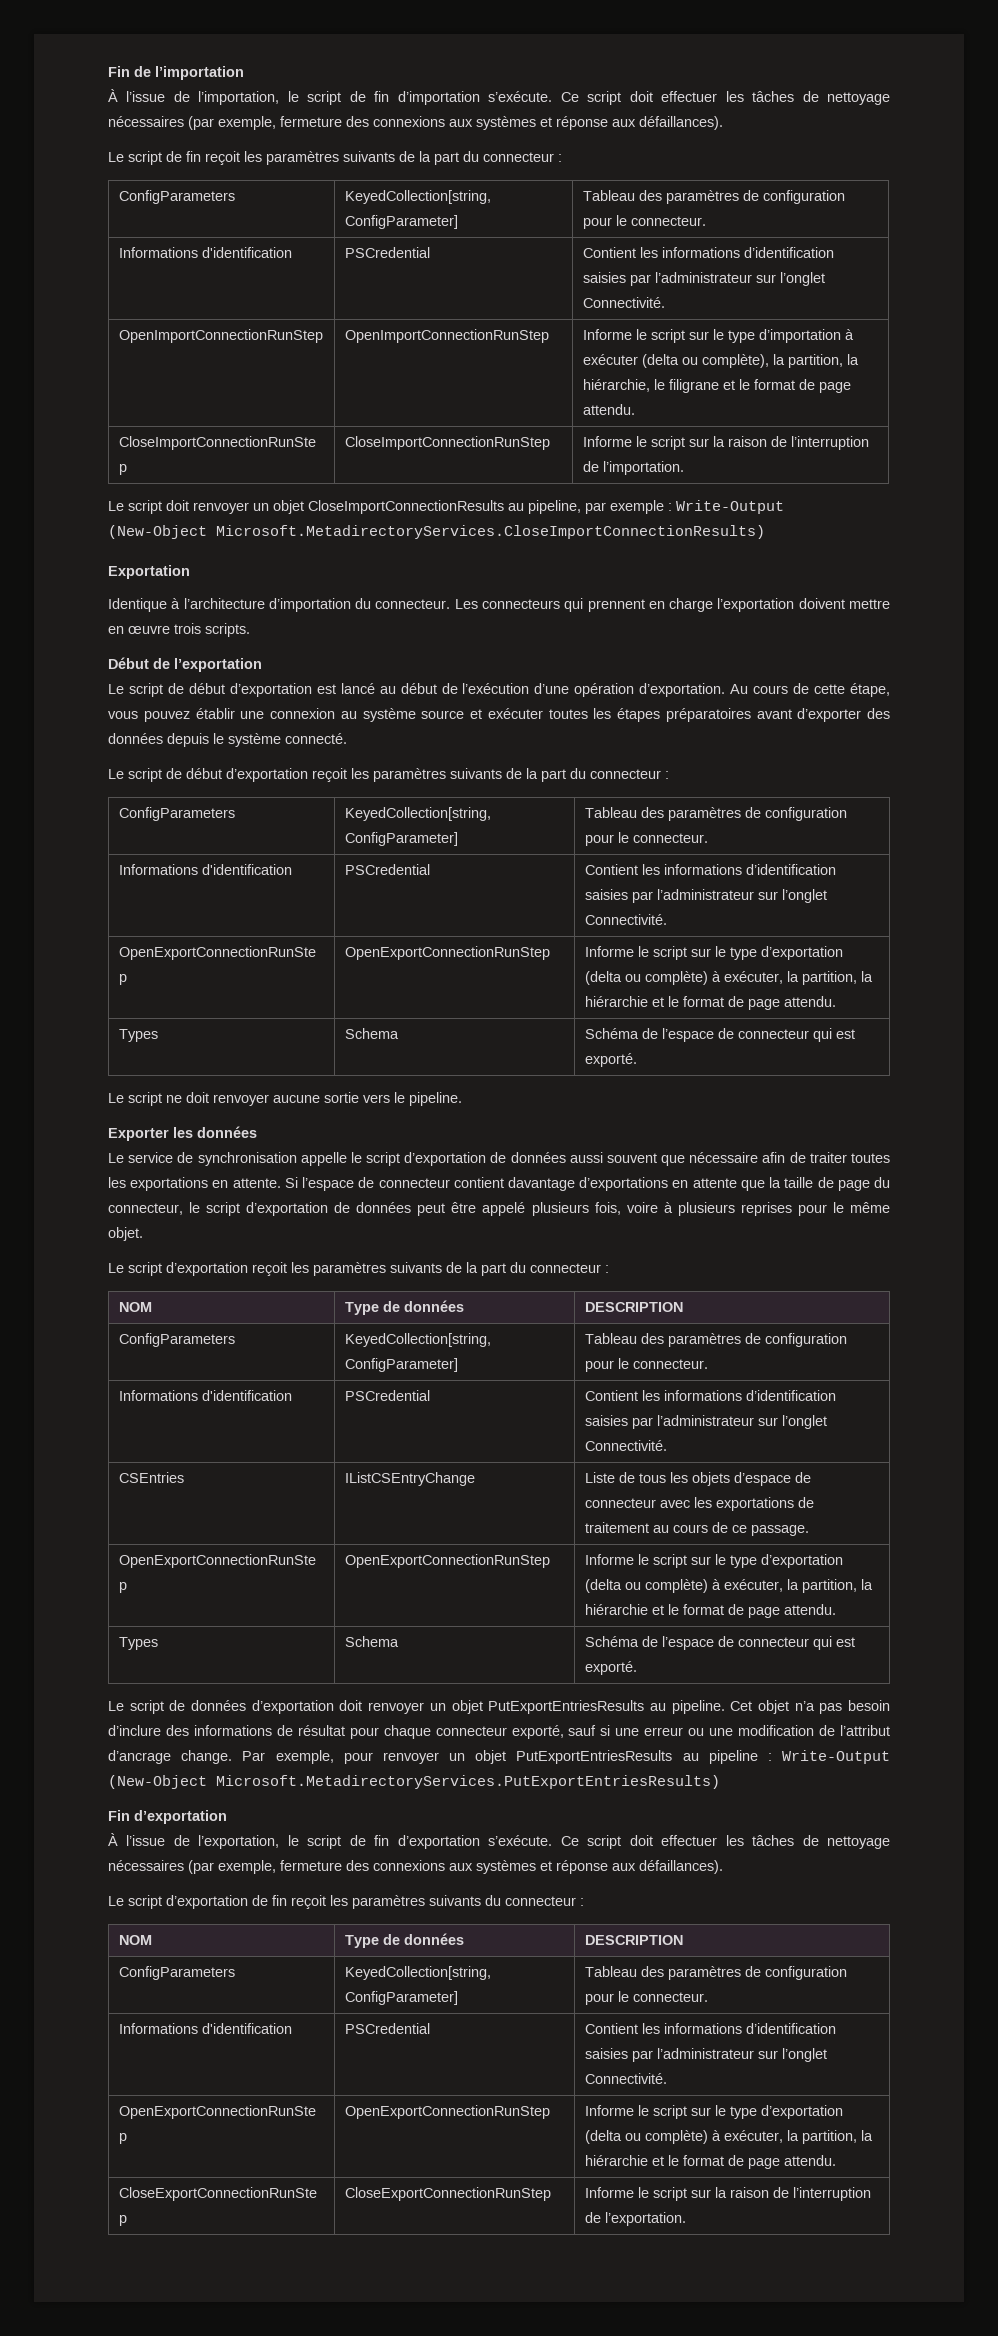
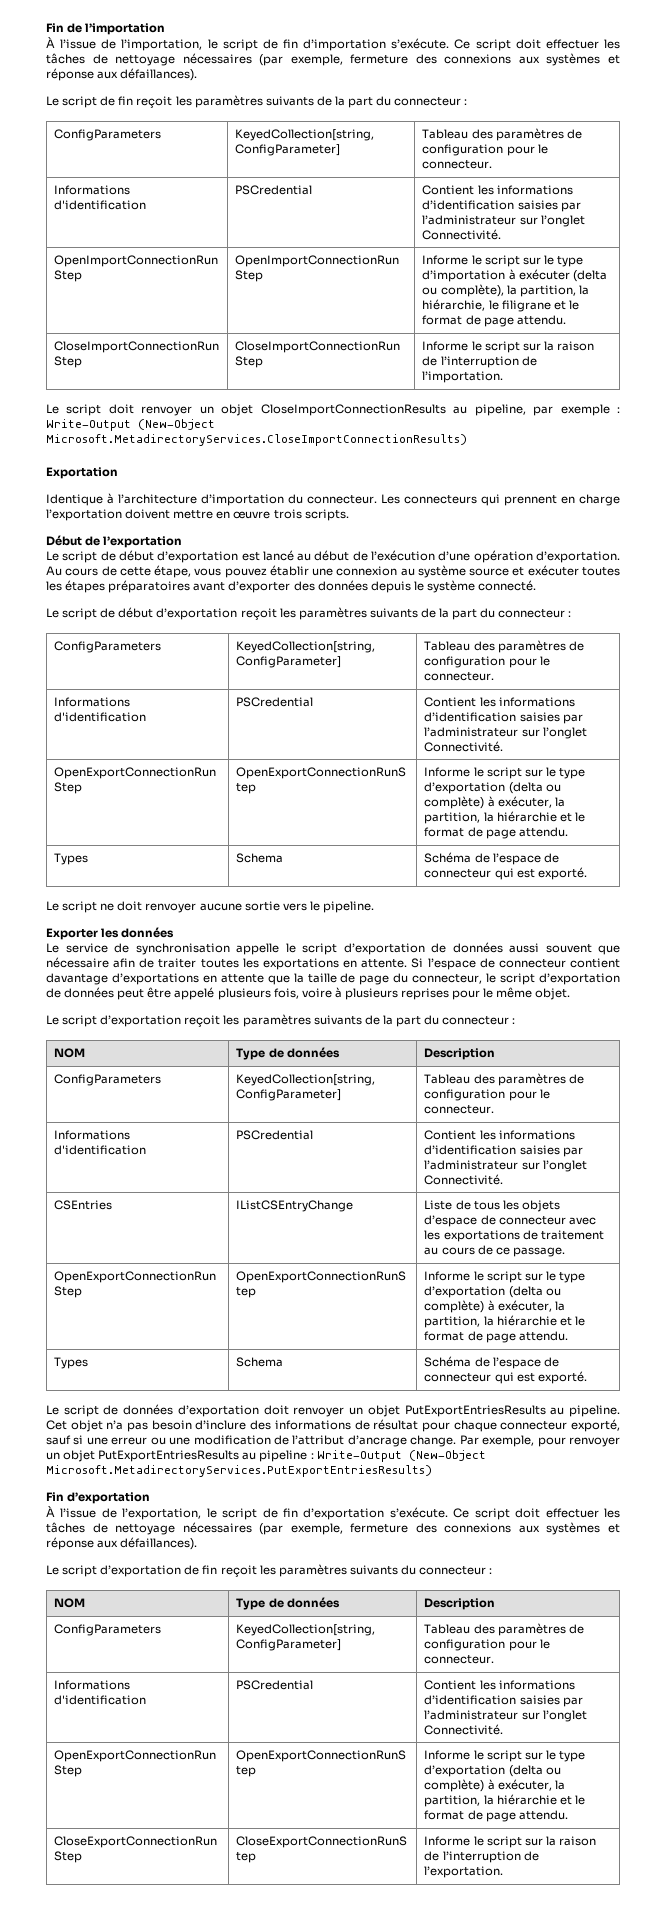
[585,1302,684,1312] DESCRIPTION -> [424,1048,496,1060] Description
[585,1935,684,1945] DESCRIPTION -> [424,1598,496,1610] Description

